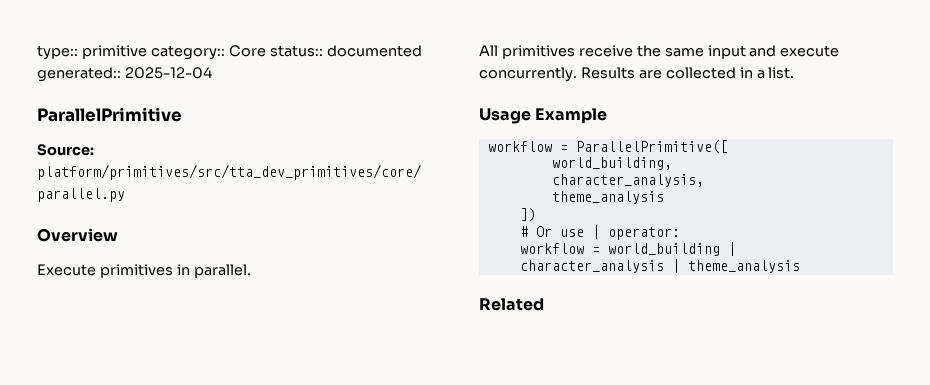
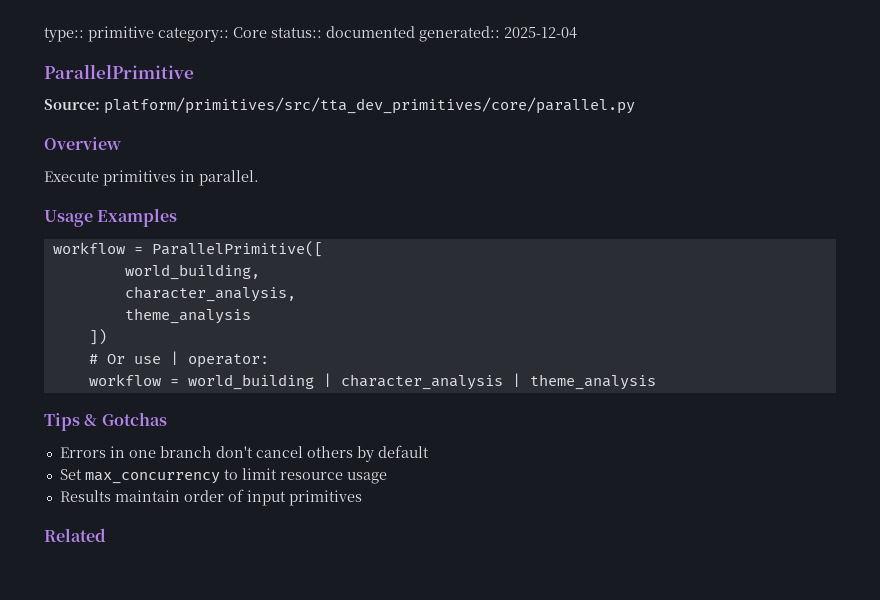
[479,45,840,59] [479,67,795,82] // All primitives receive the same input and execute concurrently. Results are collected in a list. -> (259, 178) none
[535,108,608,124] Example -> [97,208,178,227] Examples
(800, 266) none -> [44,412,167,431] [59,445,429,462] [59,468,387,484] [59,489,362,506] // Tips & Gotchas // Errors in one branch don't cancel others by default // Set max_concurrency to limit resource usage // Results maintain order of input primitives

